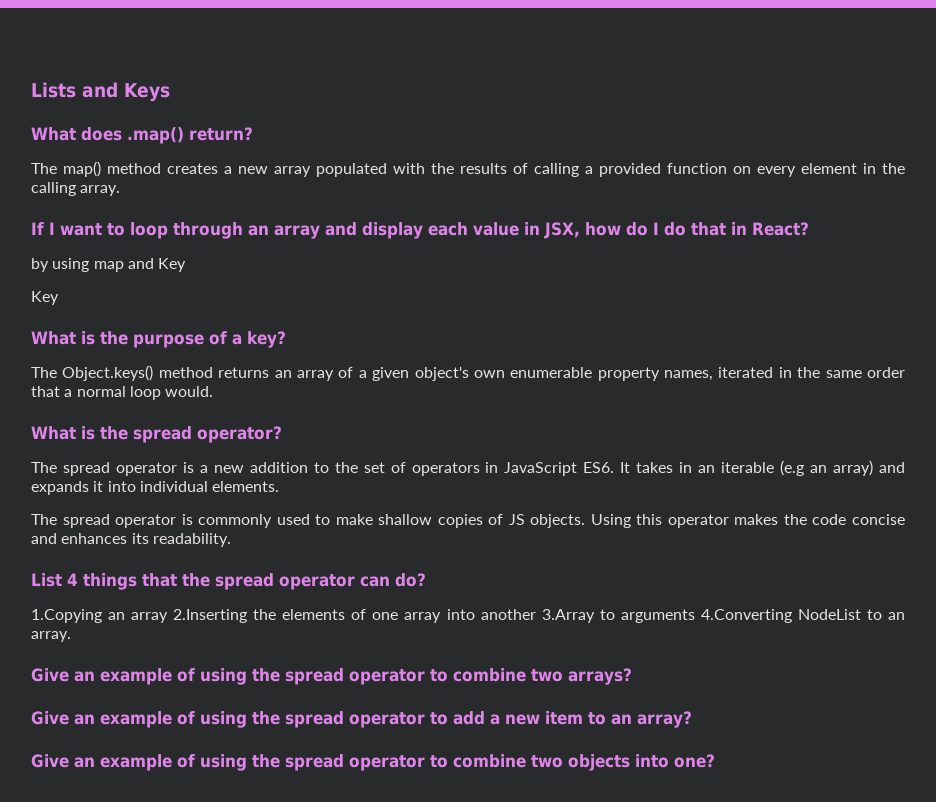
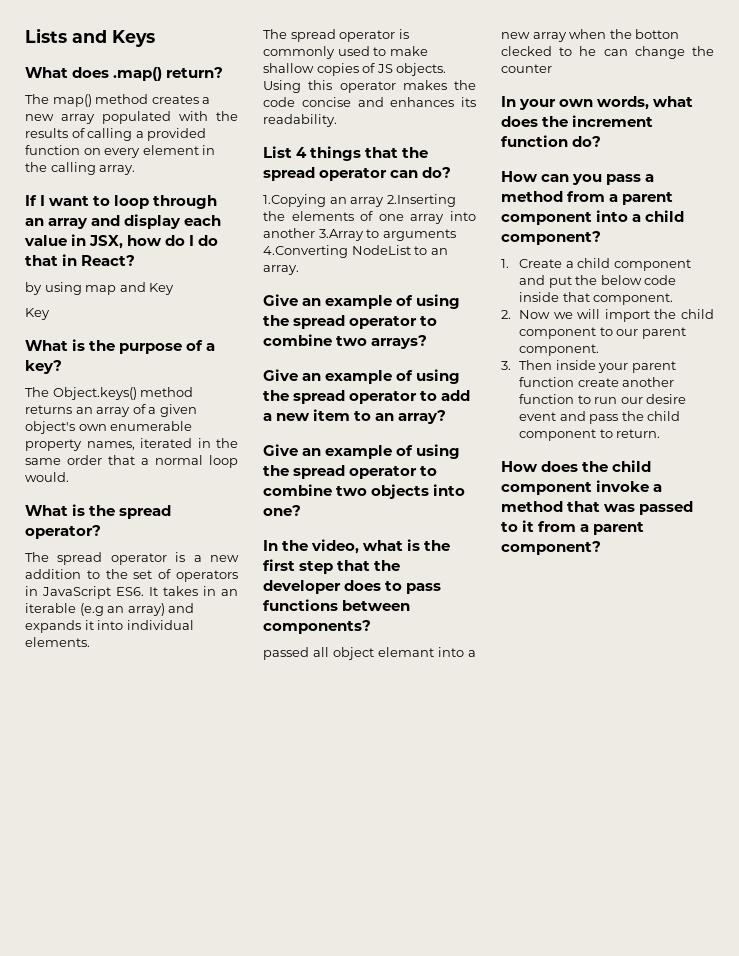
(715, 761) none -> [263,539,451,554] [263,559,401,574] [263,580,442,594] [263,599,411,611] [263,620,371,634] [263,647,476,660] [501,29,680,42] [501,46,714,59] [501,64,552,73] [501,96,694,110] [501,115,654,127] [501,135,602,147] [501,171,655,185] [501,191,674,205] [501,210,685,225] [501,231,601,245] [501,258,691,271] [519,275,677,288] [519,292,674,305] [501,309,714,322] [519,327,686,339] [519,344,600,356] [501,360,676,373] [519,377,675,387] [519,394,687,404] [519,411,681,424] [519,429,661,441] [501,460,652,472] [501,480,663,495] [501,501,694,515] [501,520,645,535] [501,541,601,555] // In the video, what is the first step that the developer does to pass functions between components? // passed all object elemant into a new array when the botton clecked to he can change the counter // In your own words, what does the increment function do? // How can you pass a method from a parent component into a child component? // 1. Create a child component and put the below code inside that component. // 2. Now we will import the child component to our parent component. // 3. Then inside your parent function create another function to run our desire event and pass the child component to return. // How does the child component invoke a method that was passed to it from a parent component?

